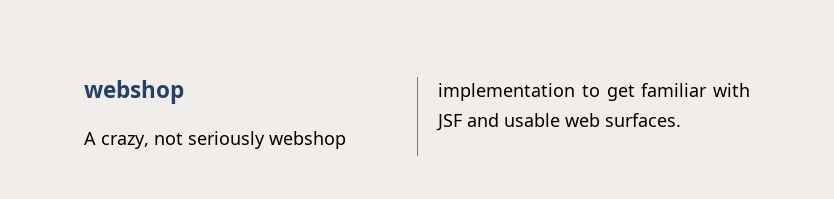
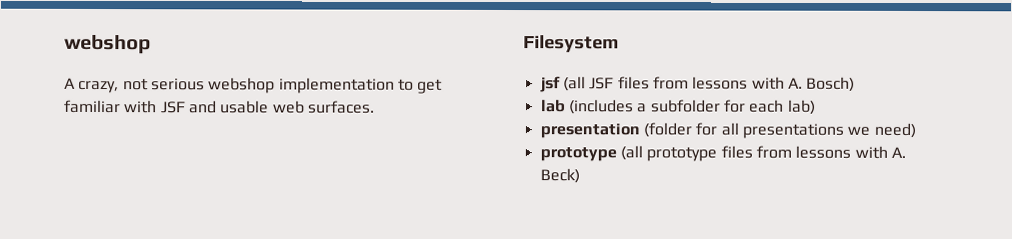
[188,131,265,149] seriously -> [150,78,205,91] serious
(681, 120) none -> [523,35,619,53] [539,76,856,93] [540,99,816,115] [539,122,916,139] [539,145,906,162] [539,168,580,184] // Filesystem // jsf (all JSF files from lessons with A. Bosch) // lab (includes a subfolder for each lab) // presentation (folder for all presentations we need) // prototype (all prototype files from lessons with A. Beck)

